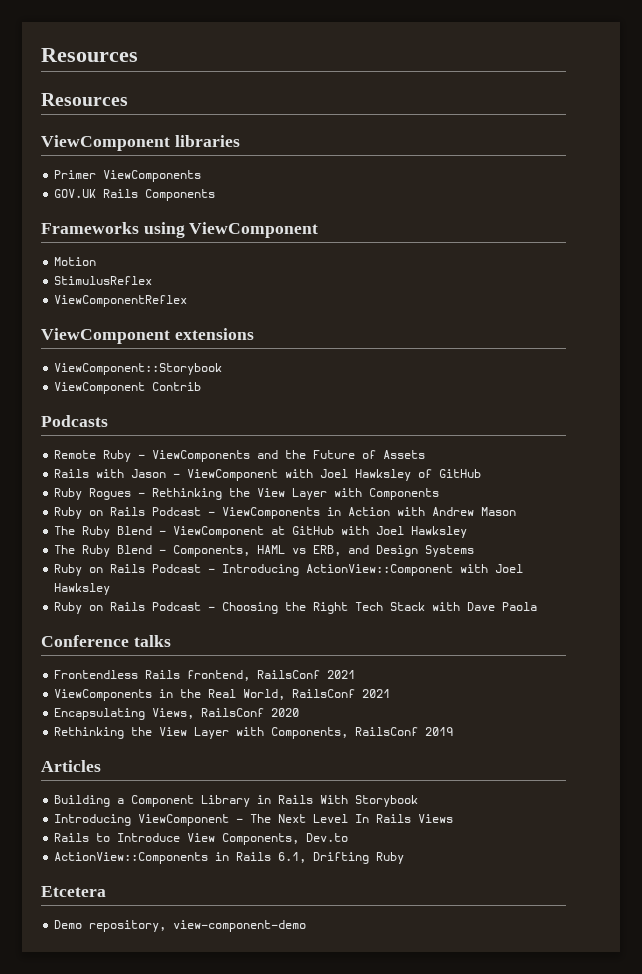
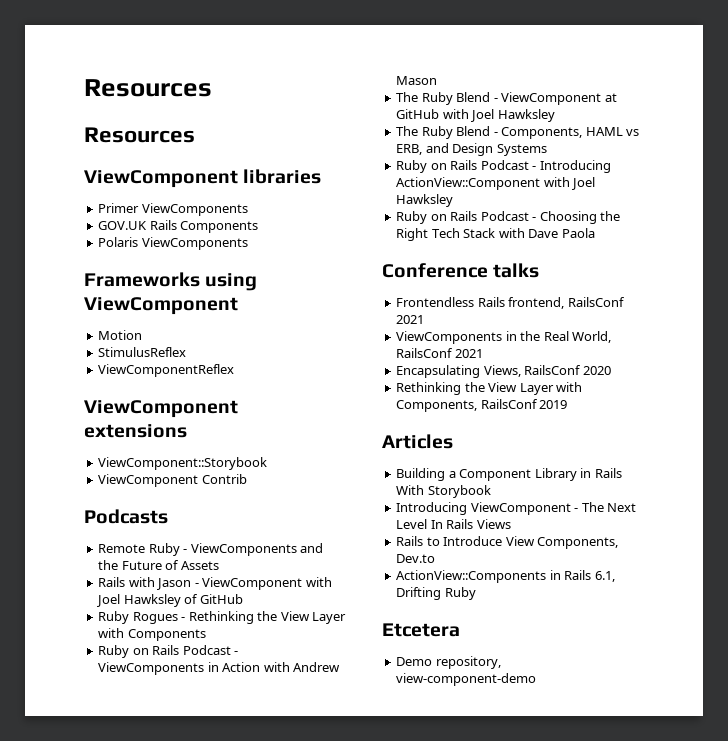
(216, 195) none -> [98,237,248,250] // Polaris ViewComponents

